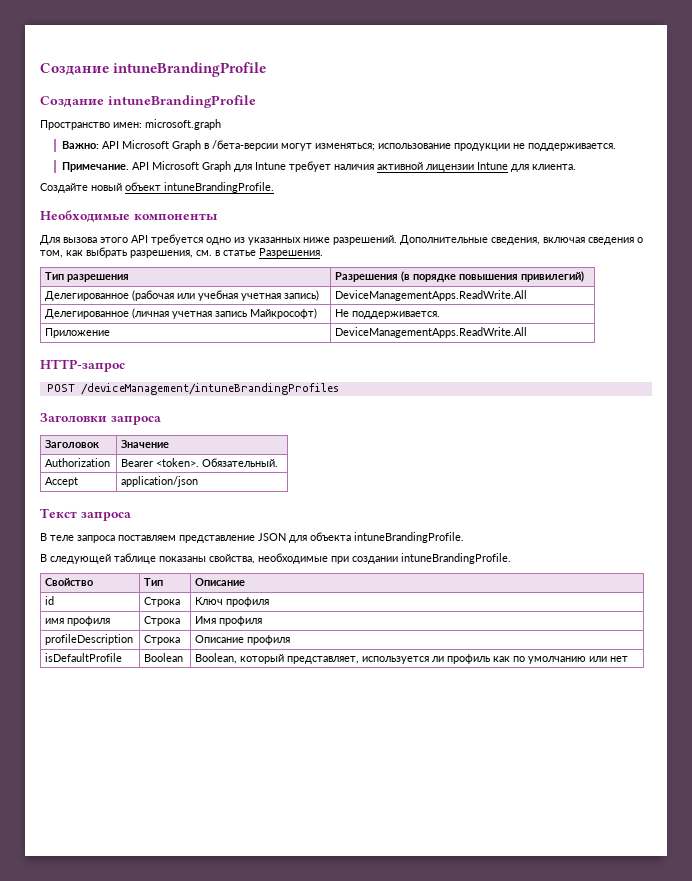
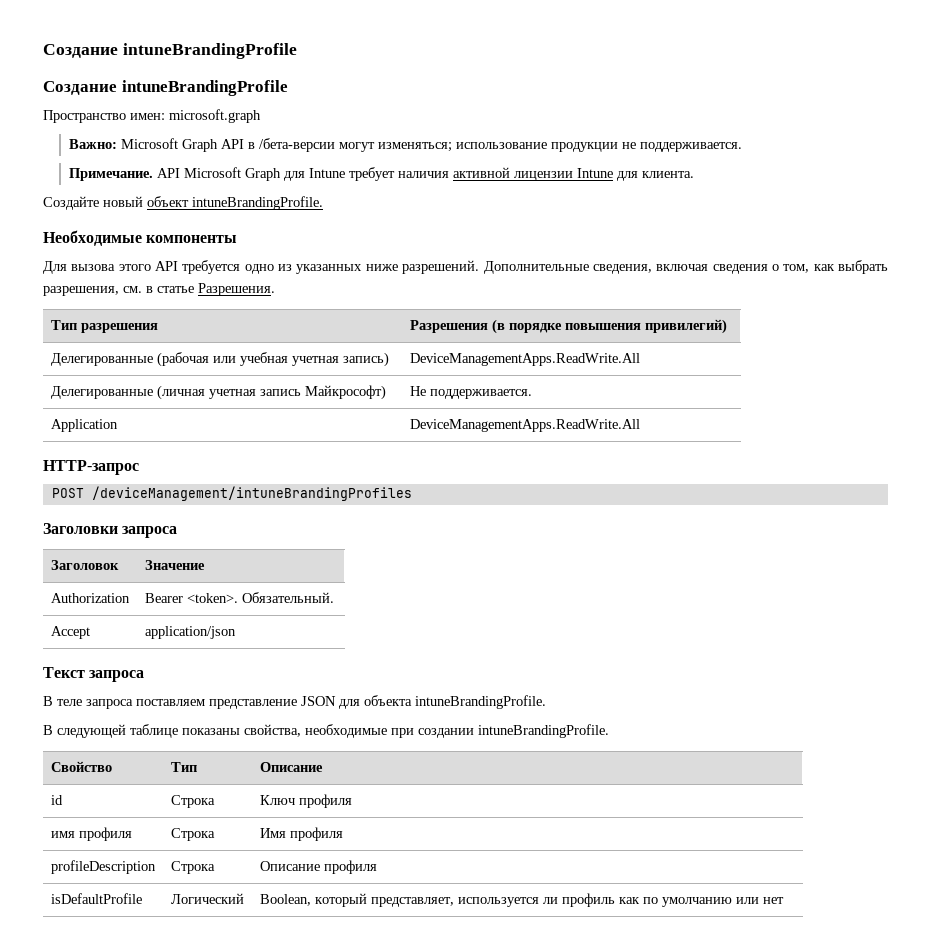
[101,140,201,151] API Microsoft Graph -> [120,138,244,152] Microsoft Graph API
[45,291,130,301] Делегированное -> [50,353,153,366] Делегированные
[45,309,130,319] Делегированное -> [50,386,153,399] Делегированные
[45,328,111,338] Приложение -> [50,419,118,432] Application
[144,653,184,662] Boolean -> [170,893,244,904] Логический

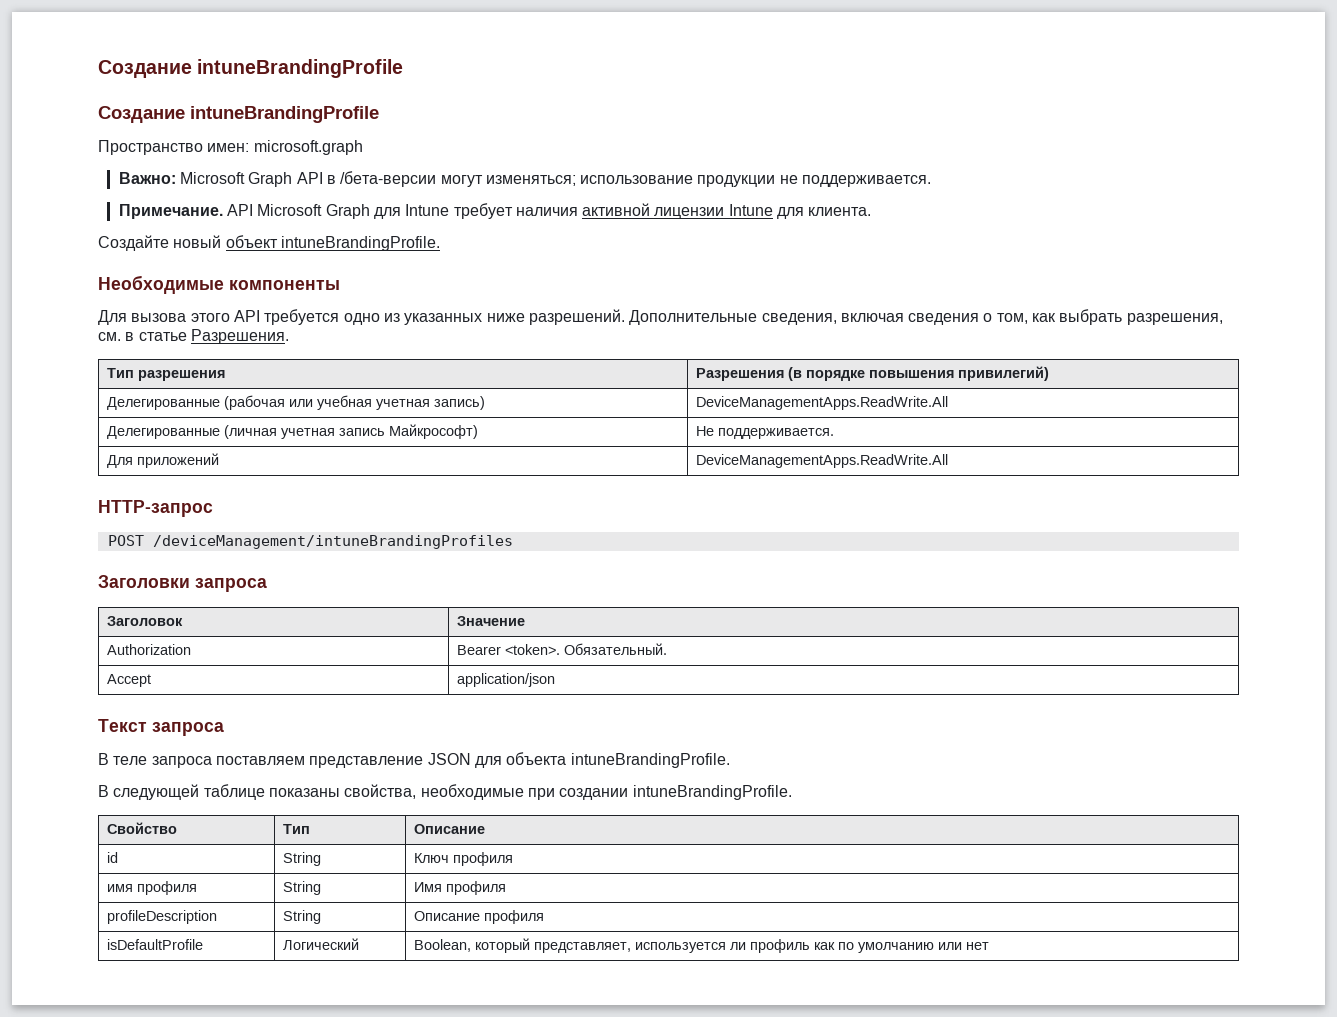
[50,419,118,432] Application -> [106,453,219,468] Для приложений
[170,795,215,808] Строка -> [282,852,321,866] String
[170,828,215,841] Строка -> [282,881,321,895] String
[170,861,215,874] Строка -> [282,910,321,924] String

